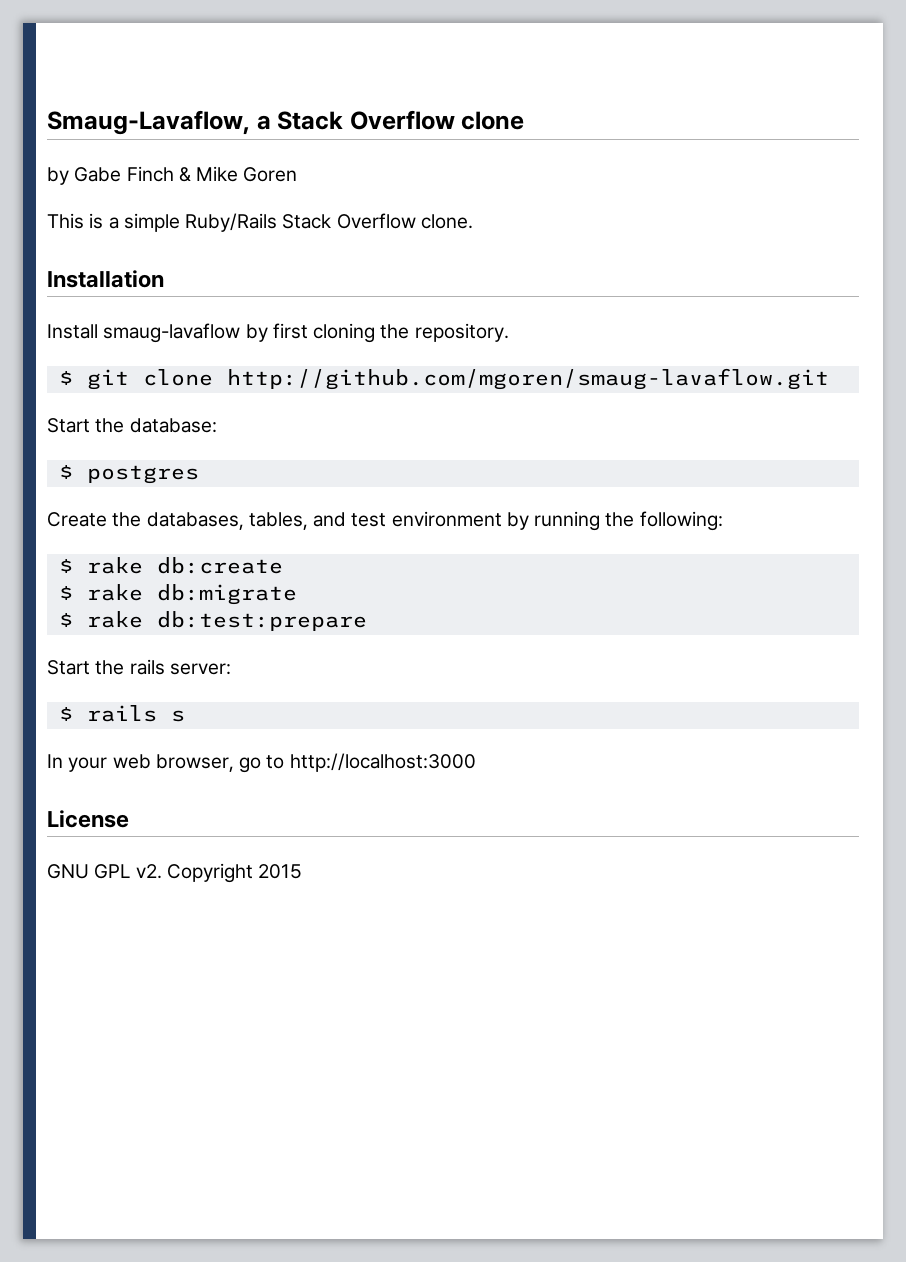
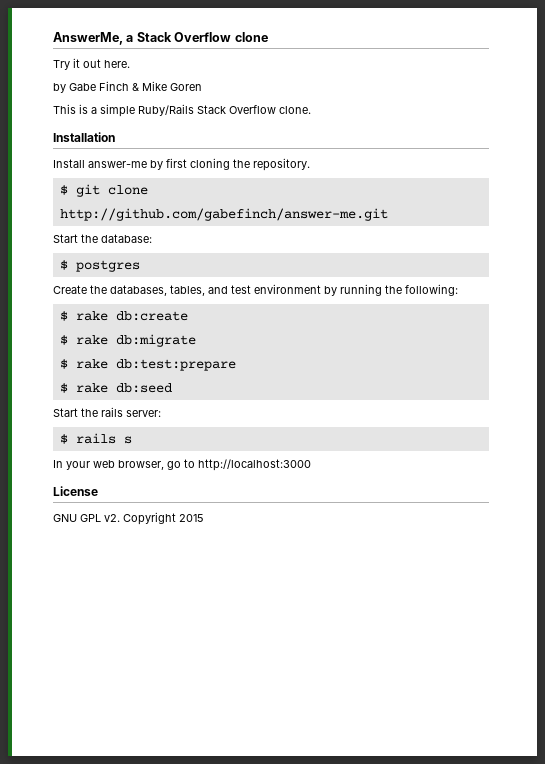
[47,110,250,135] Smaug-Lavaflow, -> [53,32,123,45] AnswerMe,
(525, 120) none -> [53,58,130,70] // Try it out here.
[103,323,241,343] smaug-lavaflow -> [88,161,147,168] answer-me
[226,368,829,390] http://github.com/mgoren/smaug-lavaflow.git -> [59,208,388,221] http://github.com/gabefinch/answer-me.git
(367, 621) none -> [59,383,172,393] // $ rake db:seed

